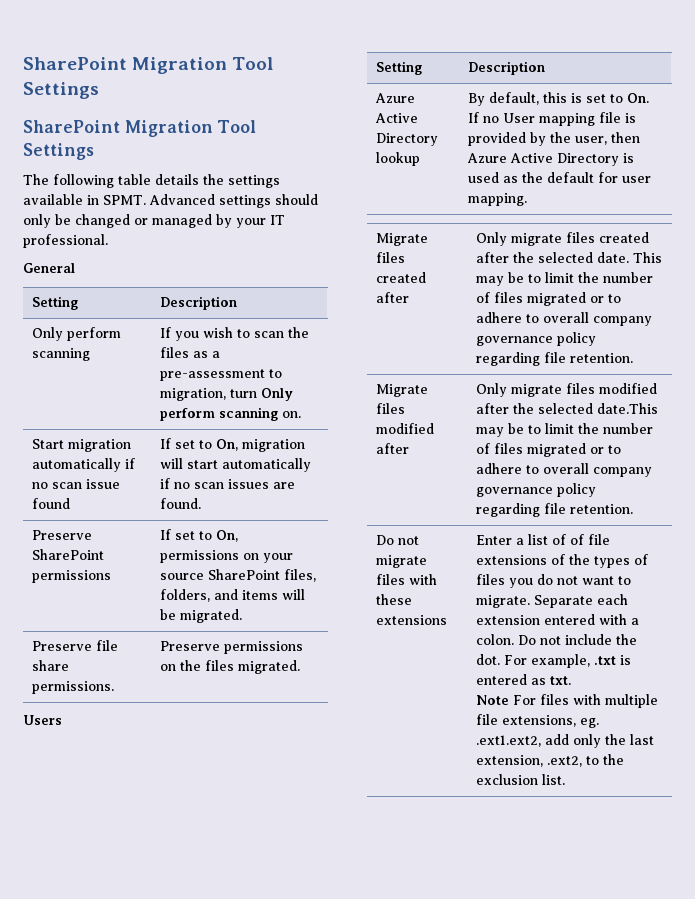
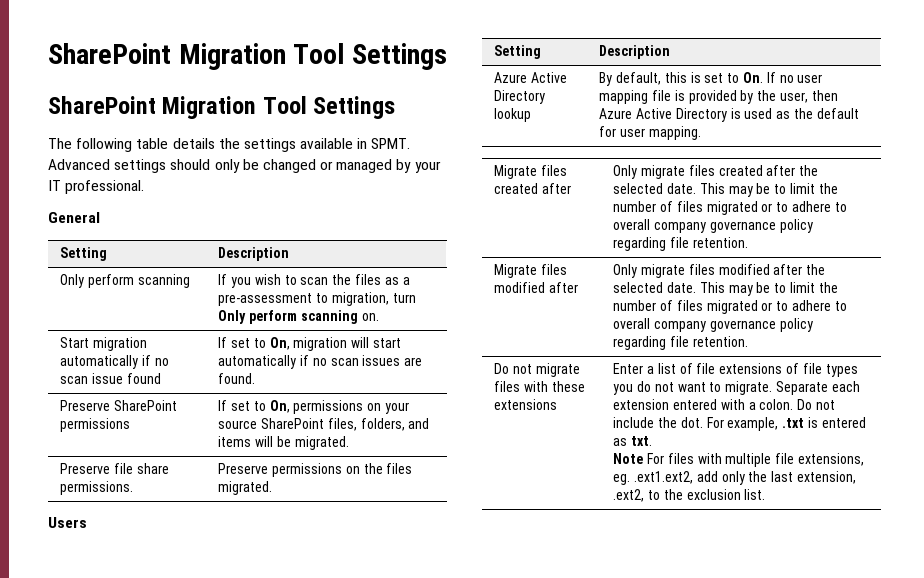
[503,113,536,123] User -> [797,74,823,83] user
[597,403,659,414] date.This -> [667,282,725,293] date. This
[570,534,585,545] of -> (693, 368) none
[569,554,649,568] [476,574,506,585] the types of files -> [802,363,858,377] file types

